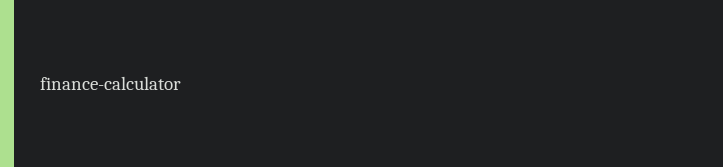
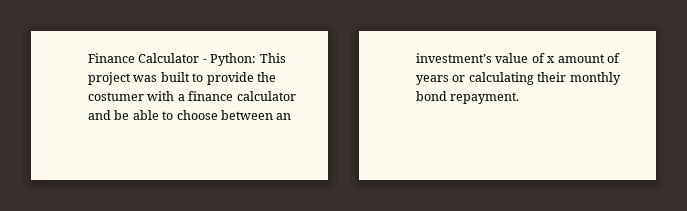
[40,76,181,90] finance-calculator -> [88,53,286,66] [88,72,276,85] [88,91,296,101] [88,110,292,120] [416,53,620,63] [416,72,621,85] [416,91,520,104] Finance Calculator - Python: This project was built to provide the costumer with a finance calculator and be able to choose between an investment’s value of x amount of years or calculating their monthly bond repayment.

